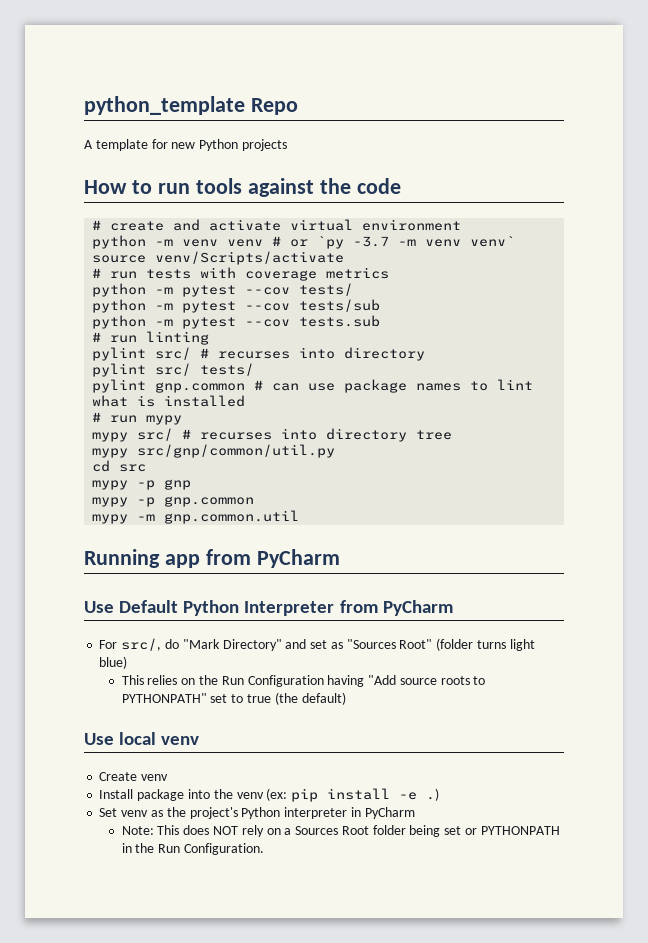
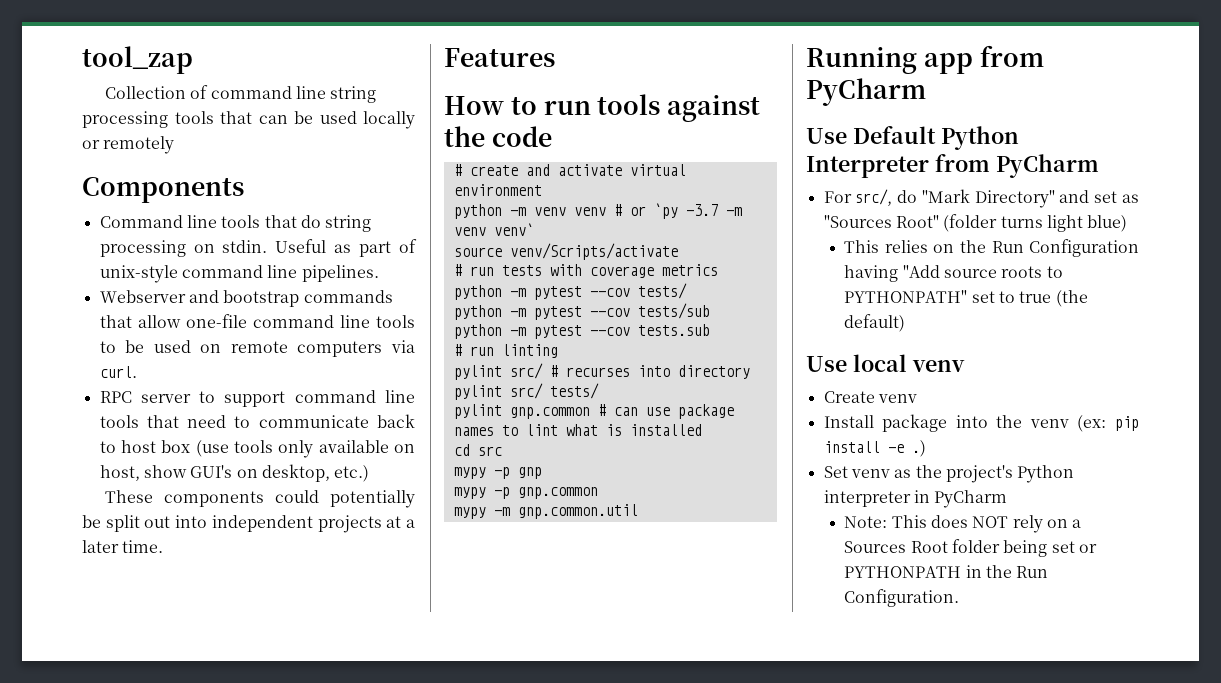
[84,96,298,115] [84,139,287,151] python_template Repo // A template for new Python projects -> [82,46,193,74] [105,85,377,103] [82,111,415,129] [82,136,175,154] [82,177,244,203] [99,215,372,232] [99,239,417,257] [99,265,379,283] [99,290,393,307] [99,314,415,328] [99,340,415,357] [99,366,137,378] [99,390,416,407] [99,414,415,428] [99,440,415,458] [99,464,370,482] [105,490,415,508] [82,515,415,533] [82,540,164,553] [444,48,555,67] tool_zap // Collection of command line string processing tools that can be used locally or remotely // Components // Command line tools that do string processing on stdin. Useful as part of unix-style command line pipelines. // Webserver and bootstrap commands that allow one-file command line tools to be used on remote computers via curl. // RPC server to support command line tools that need to communicate back to host box (use tools only available on host, show GUI's on desktop, etc.) // These components could potentially be split out into independent projects at a later time. // Features
[92,412,183,425] [92,428,453,442] [92,444,336,458] // # run mypy // mypy src/ # recurses into directory tree // mypy src/gnp/common/util.py -> (702, 430) none

